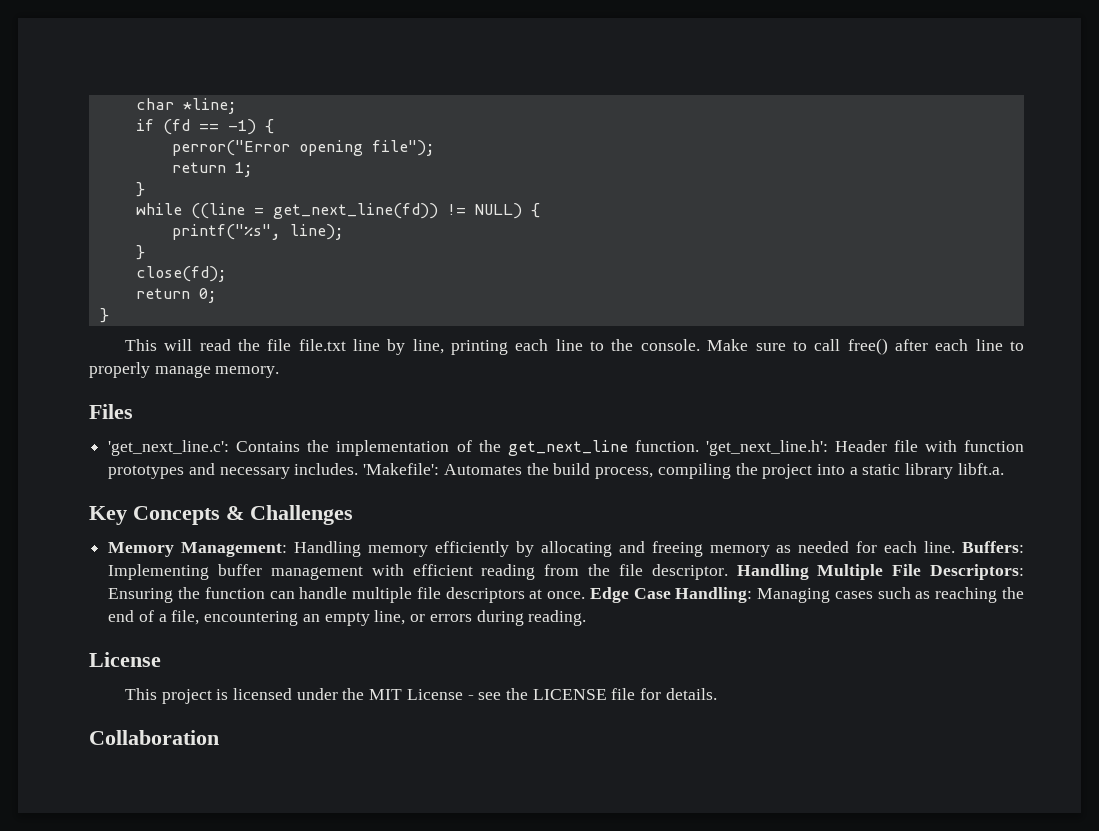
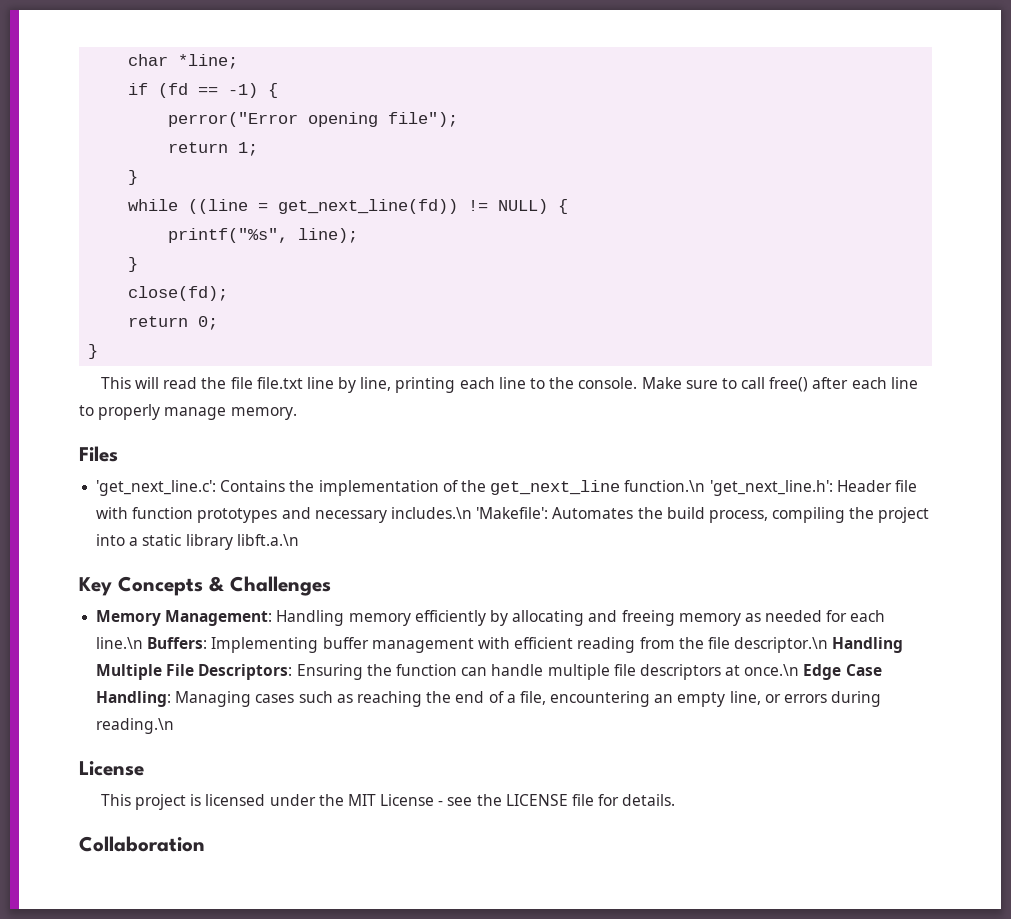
[634,440,699,452] function. -> [624,480,706,492] function.\n
[294,463,359,475] includes. -> [390,507,472,519] includes.\n
[957,463,1004,475] libft.a. -> [236,534,299,546] libft.a.\n
[924,541,956,553] line. -> [96,637,144,649] line.\n
[651,564,728,580] descriptor. -> [734,637,829,653] descriptor.\n
[547,591,586,599] once. -> [744,664,800,676] once.\n
[528,610,587,626] reading. -> [96,718,175,734] reading.\n

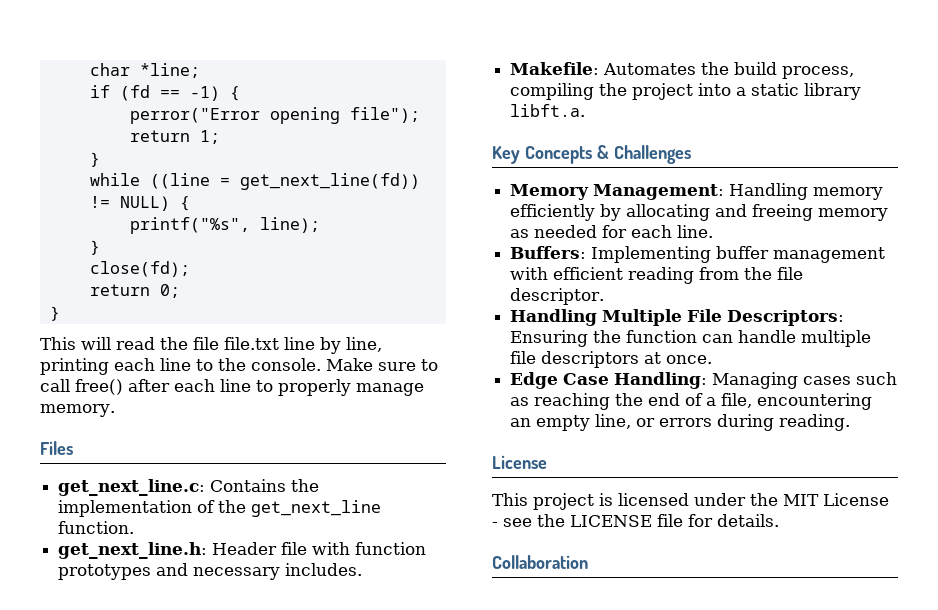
[96,480,217,496] 'get_next_line.c': -> [58,479,206,496] get_next_line.c:
[624,480,833,496] function.\n 'get_next_line.h': -> [58,521,135,534] [58,542,208,559] function. // get_next_line.h:
[390,507,549,519] includes.\n 'Makefile': -> [285,563,363,576] [510,62,600,75] includes. // Makefile:
[236,534,299,546] libft.a.\n -> [510,104,586,117] libft.a.
[96,637,144,649] line.\n -> [677,225,714,238] line. //
[734,637,829,653] descriptor.\n -> [510,288,605,305] descriptor. //
[744,664,800,676] once.\n -> [666,355,713,364] once. //
[96,718,175,734] reading.\n -> [779,414,851,431] reading.

